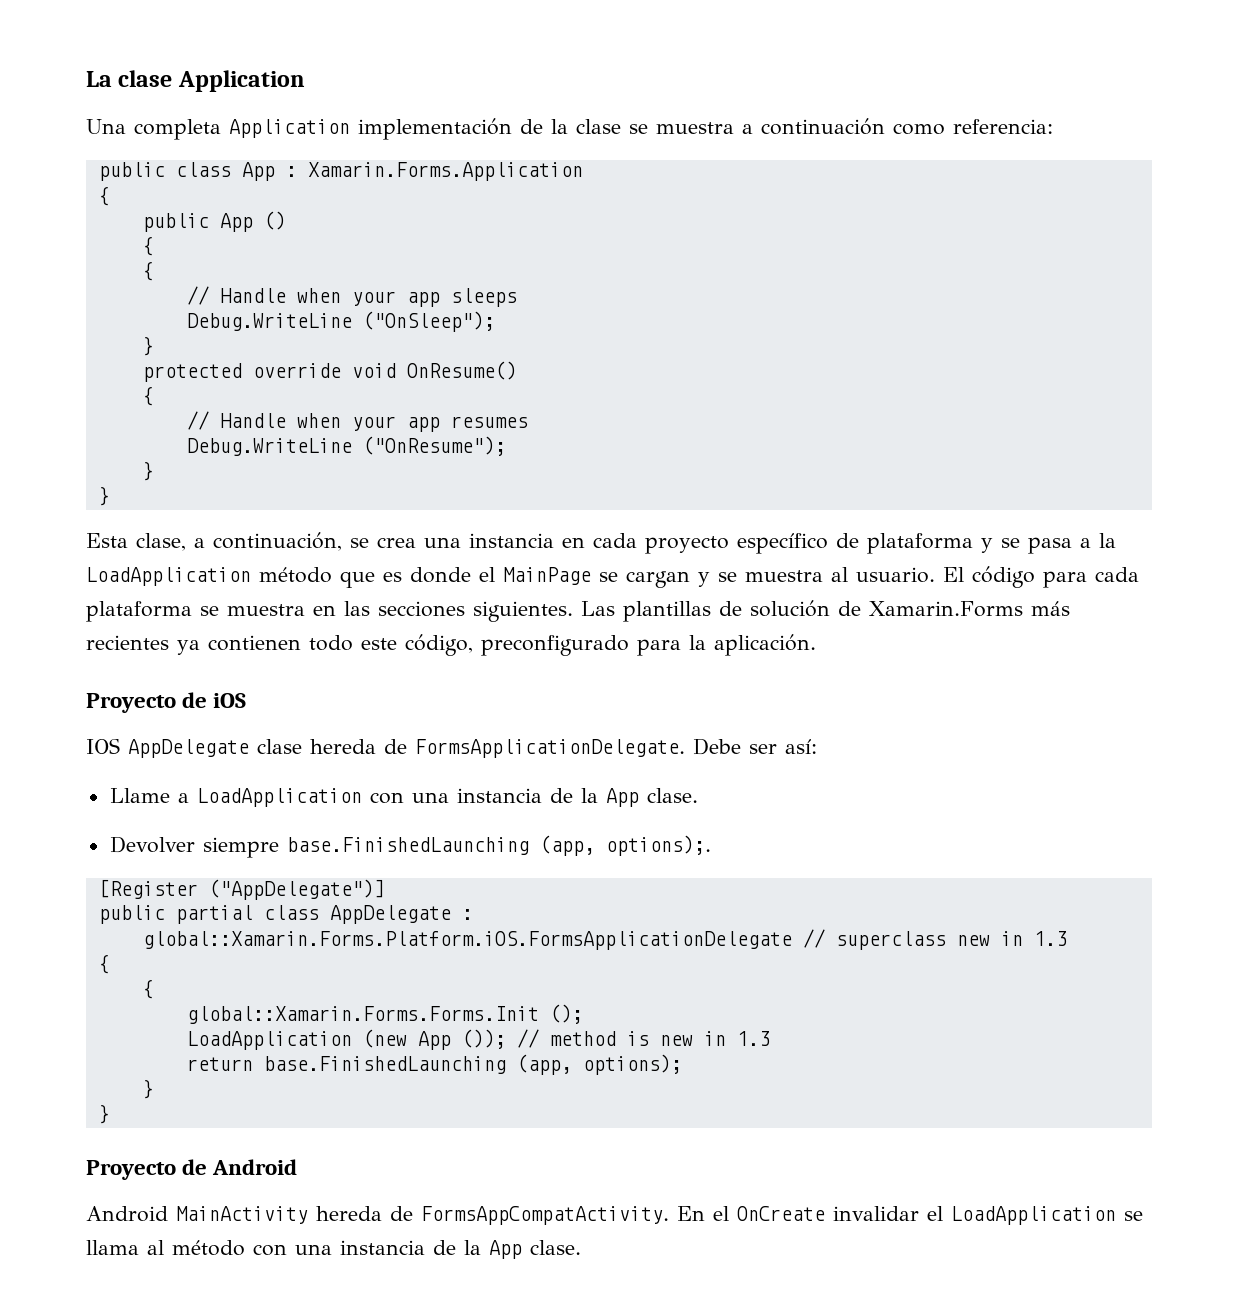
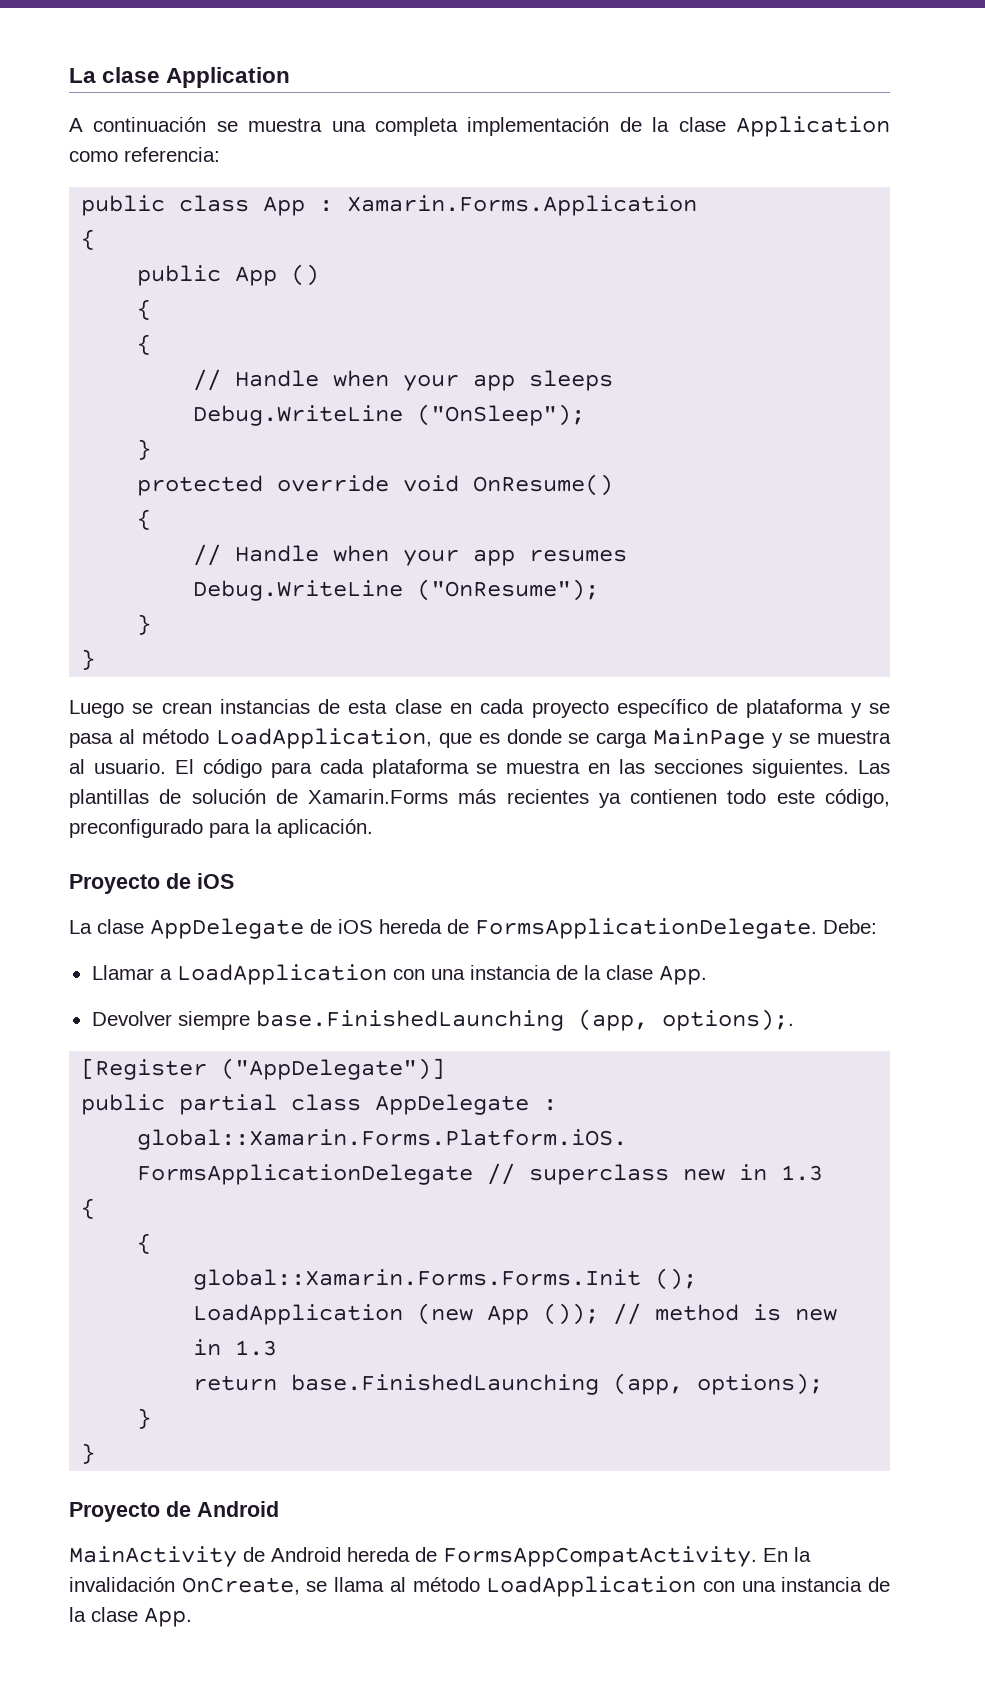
[86,118,885,140] Una completa Application implementación de la clase se muestra a continuación -> [69,116,890,137] A continuación se muestra una completa implementación de la clase Application
[86,532,554,551] Esta clase, a continuación, se crea una instancia -> [69,699,442,718] Luego se crean instancias de esta clase
[1080,533,1116,548] [86,567,690,588] a la LoadApplication método que es donde el MainPage se cargan -> [118,728,766,749] al método LoadApplication, que es donde se carga MainPage
[86,738,817,758] [109,788,170,803] IOS AppDelegate clase hereda de FormsApplicationDelegate. Debe ser así: // Llame -> [69,918,877,939] [91,965,154,980] La clase AppDelegate de iOS hereda de FormsApplicationDelegate. Debe: // Llamar
[605,788,698,807] App clase. -> [605,965,707,985] clase App.
[86,1206,308,1224] Android MainActivity -> [69,1546,341,1567] MainActivity de Android
[713,1206,1116,1225] el OnCreate invalidar el LoadApplication -> [794,1547,811,1562] [69,1577,300,1595] la invalidación OnCreate,
[253,1240,581,1259] con una instancia de la App clase. -> [486,1576,891,1597] [69,1607,192,1627] LoadApplication con una instancia de la clase App.

